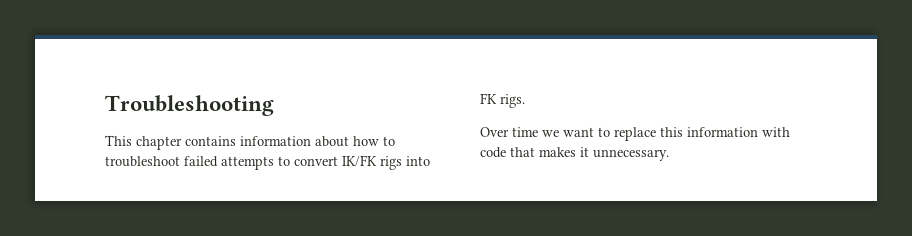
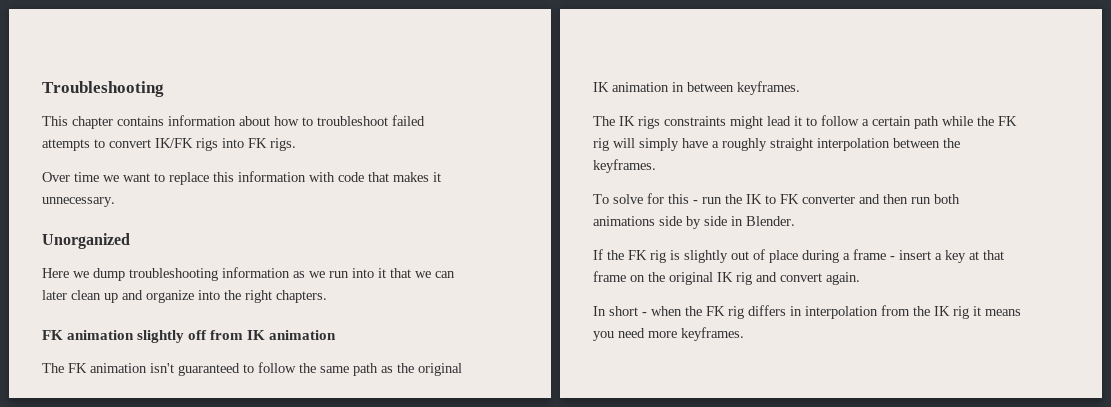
(669, 155) none -> [42,233,130,249] [42,267,455,281] [42,290,327,303] [42,330,337,343] [42,362,462,376] [593,81,800,95] [593,115,1017,129] [593,138,960,151] [593,159,656,173] [593,193,960,204] [593,216,795,229] [593,249,1004,263] [593,271,860,285] [593,305,1021,319] [593,327,744,341] // Unorganized // Here we dump troubleshooting information as we run into it that we can later clean up and organize into the right chapters. // FK animation slightly off from IK animation // The FK animation isn't guaranteed to follow the same path as the original IK animation in between keyframes. // The IK rigs constraints might lead it to follow a certain path while the FK rig will simply have a roughly straight interpolation between the keyframes. // To solve for this - run the IK to FK converter and then run both animations side by side in Blender. // If the FK rig is slightly out of place during a frame - insert a key at that frame on the original IK rig and convert again. // In short - when the FK rig differs in interpolation from the IK rig it means you need more keyframes.

